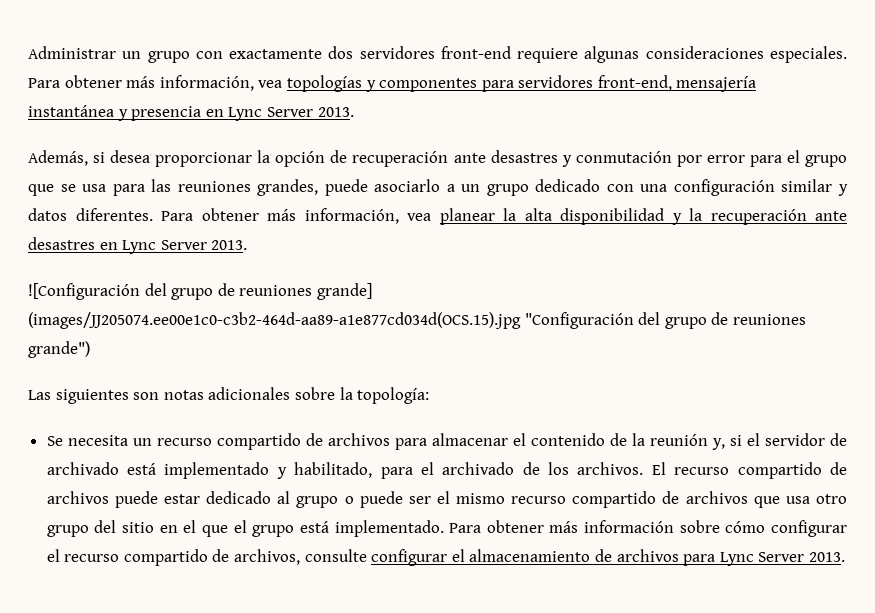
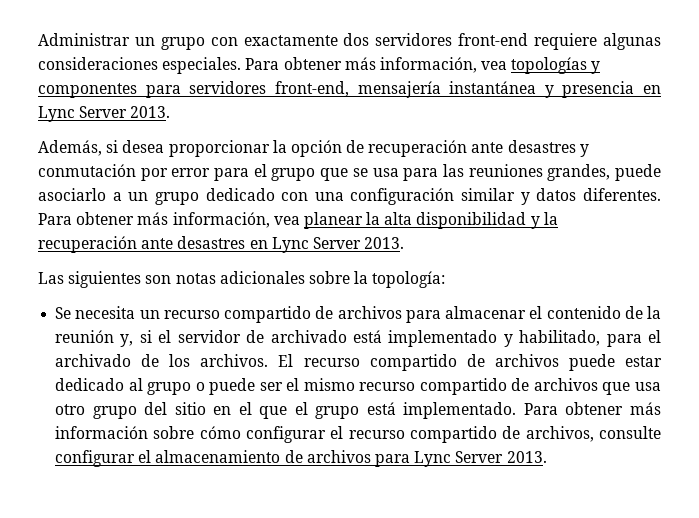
[28,283,372,300] [28,312,806,329] [28,341,90,358] // ![Configuración del grupo de reuniones grande] (images/JJ205074.ee00e1c0-c3b2-464d-aa89-a1e877cd034d(OCS.15).jpg "Configuración del grupo de reuniones grande") -> (405, 243) none

